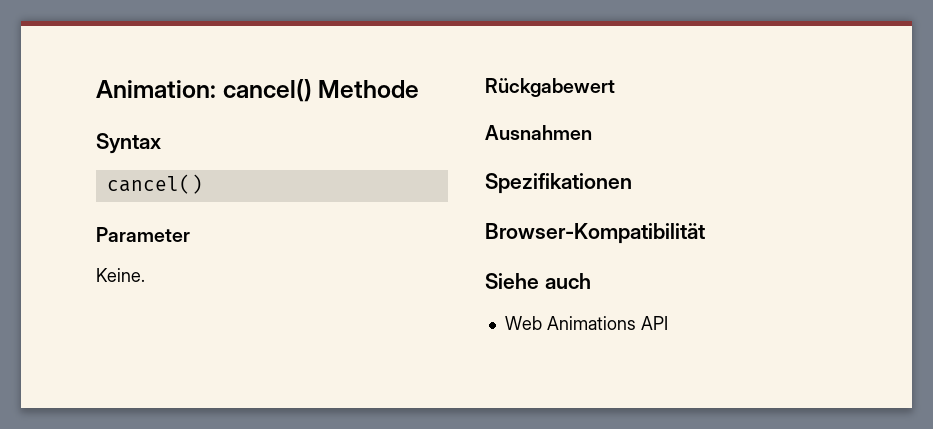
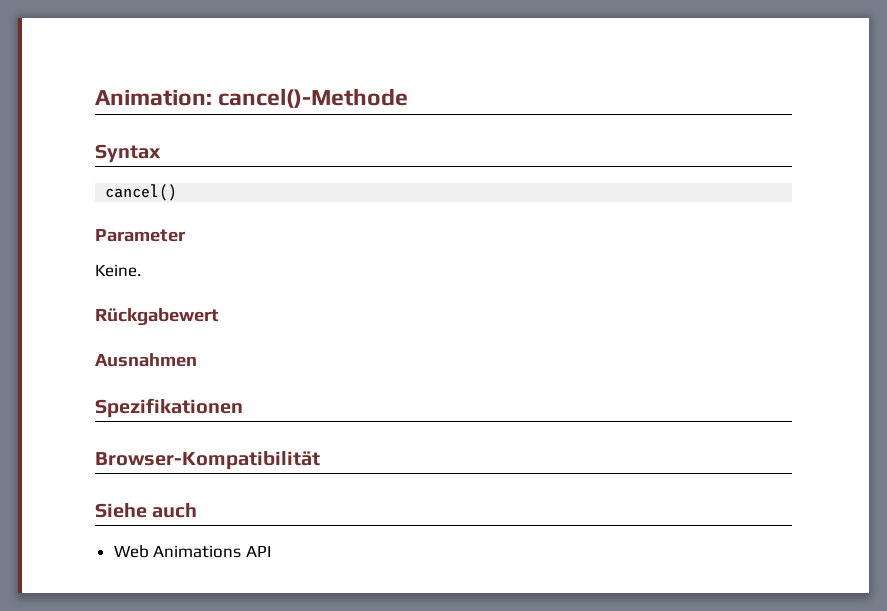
[222,79,420,102] cancel() Methode -> [218,88,409,108] cancel()-Methode

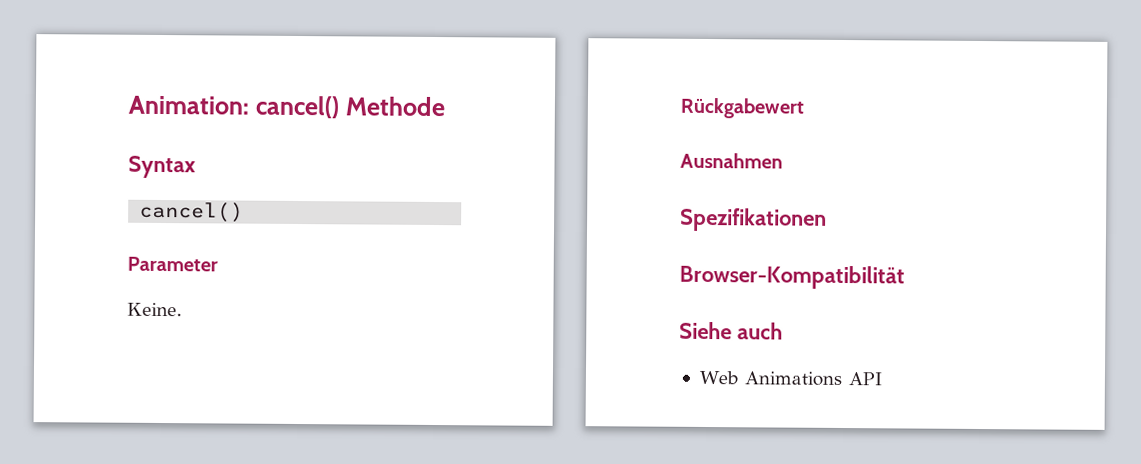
[218,88,409,108] cancel()-Methode -> [254,95,445,119] cancel() Methode

